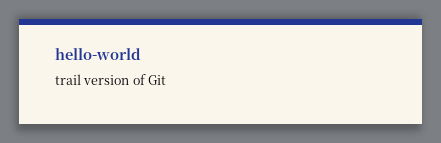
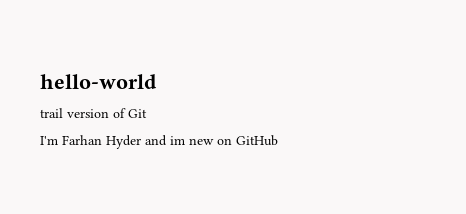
(167, 80) none -> [40,135,278,149] // I'm Farhan Hyder and im new on GitHub

